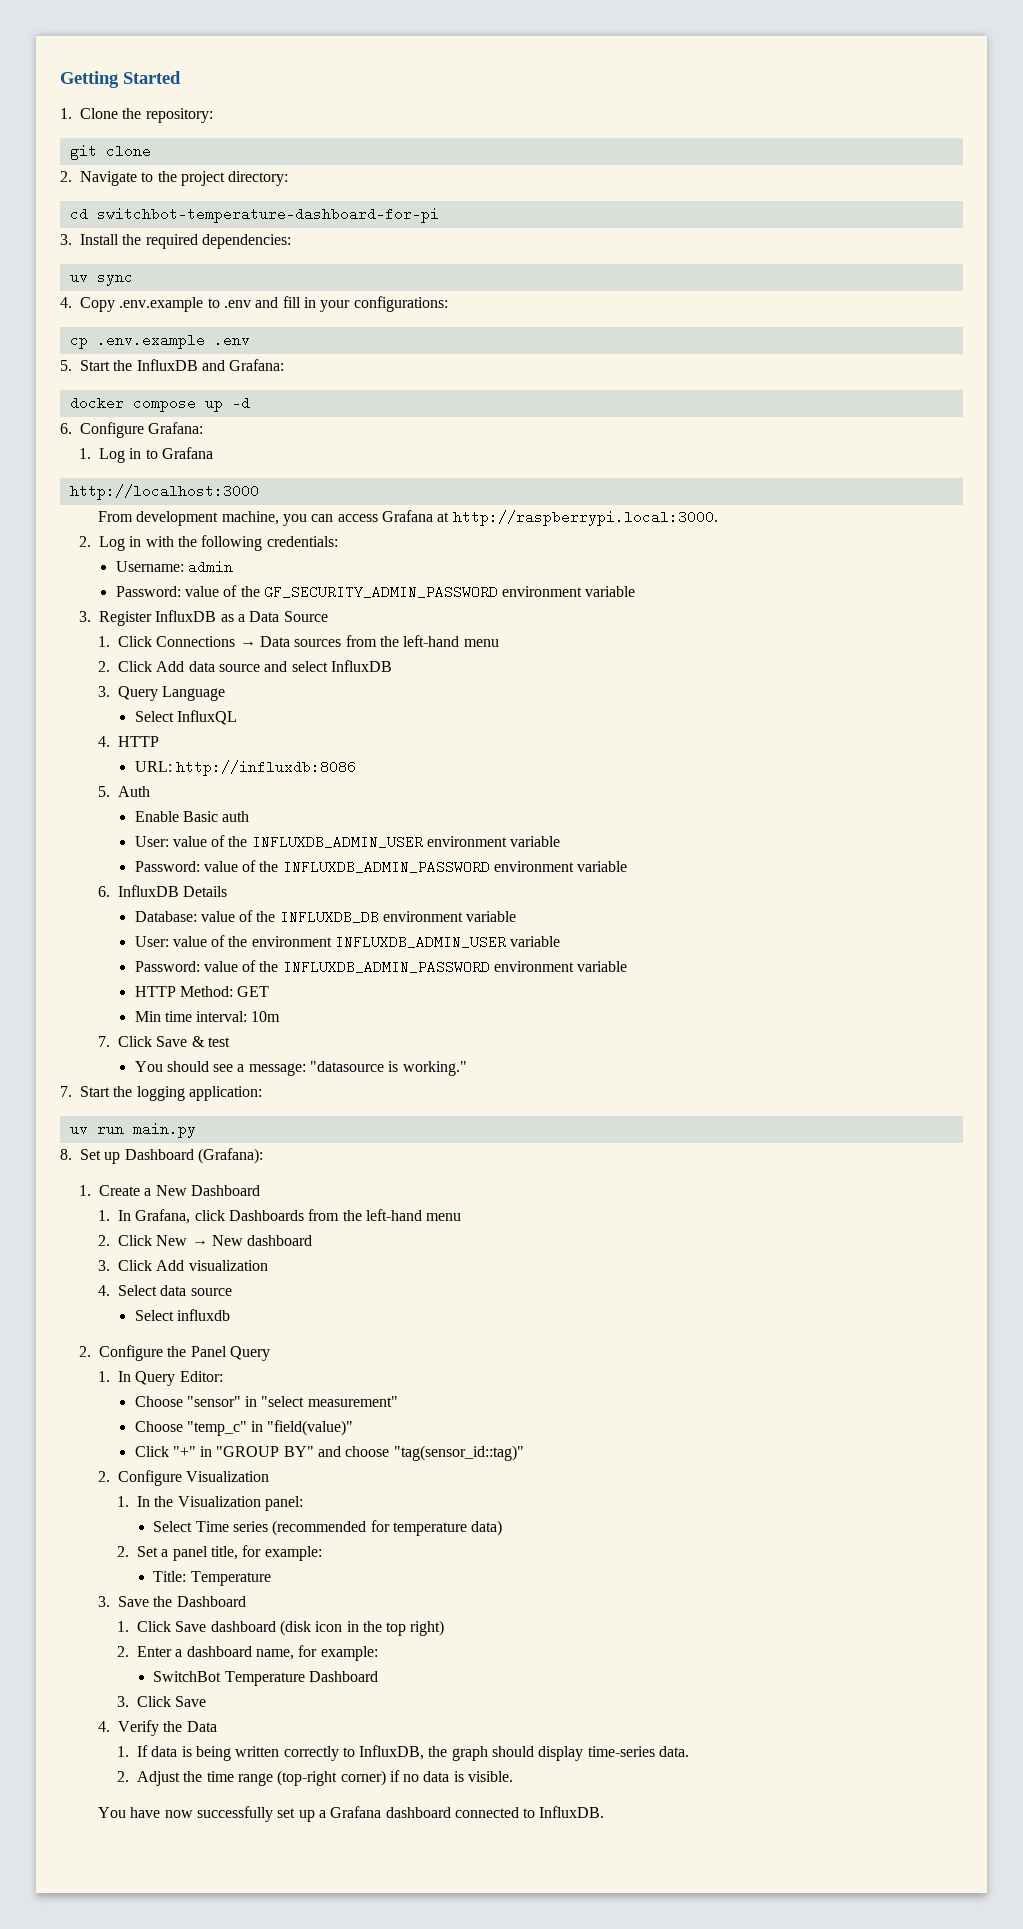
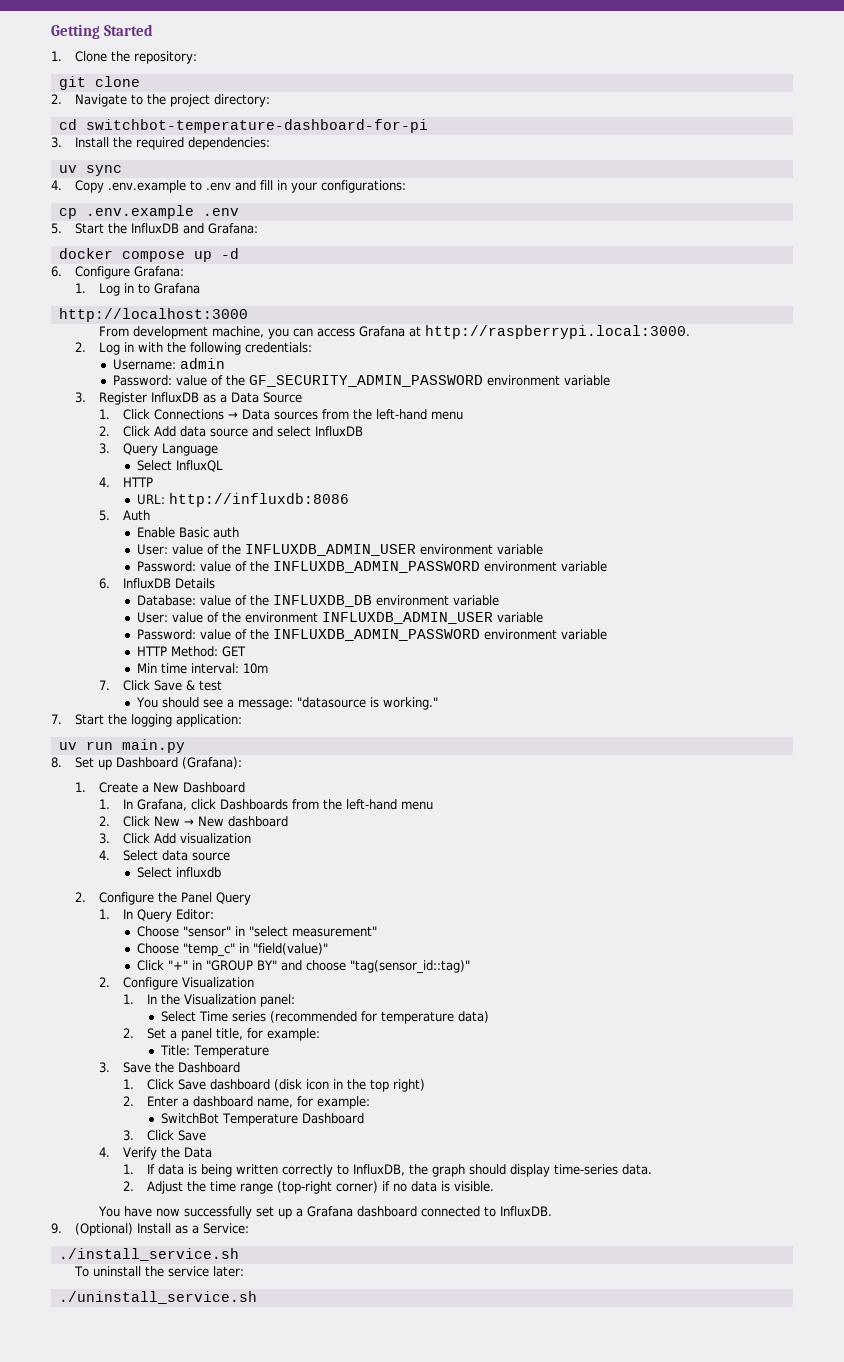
(605, 1812) none -> [51,1223,249,1236] [58,1248,239,1261] [73,1266,244,1277] [58,1291,257,1304] // 9. (Optional) Install as a Service: // ./install_service.sh // To uninstall the service later: // ./uninstall_service.sh

